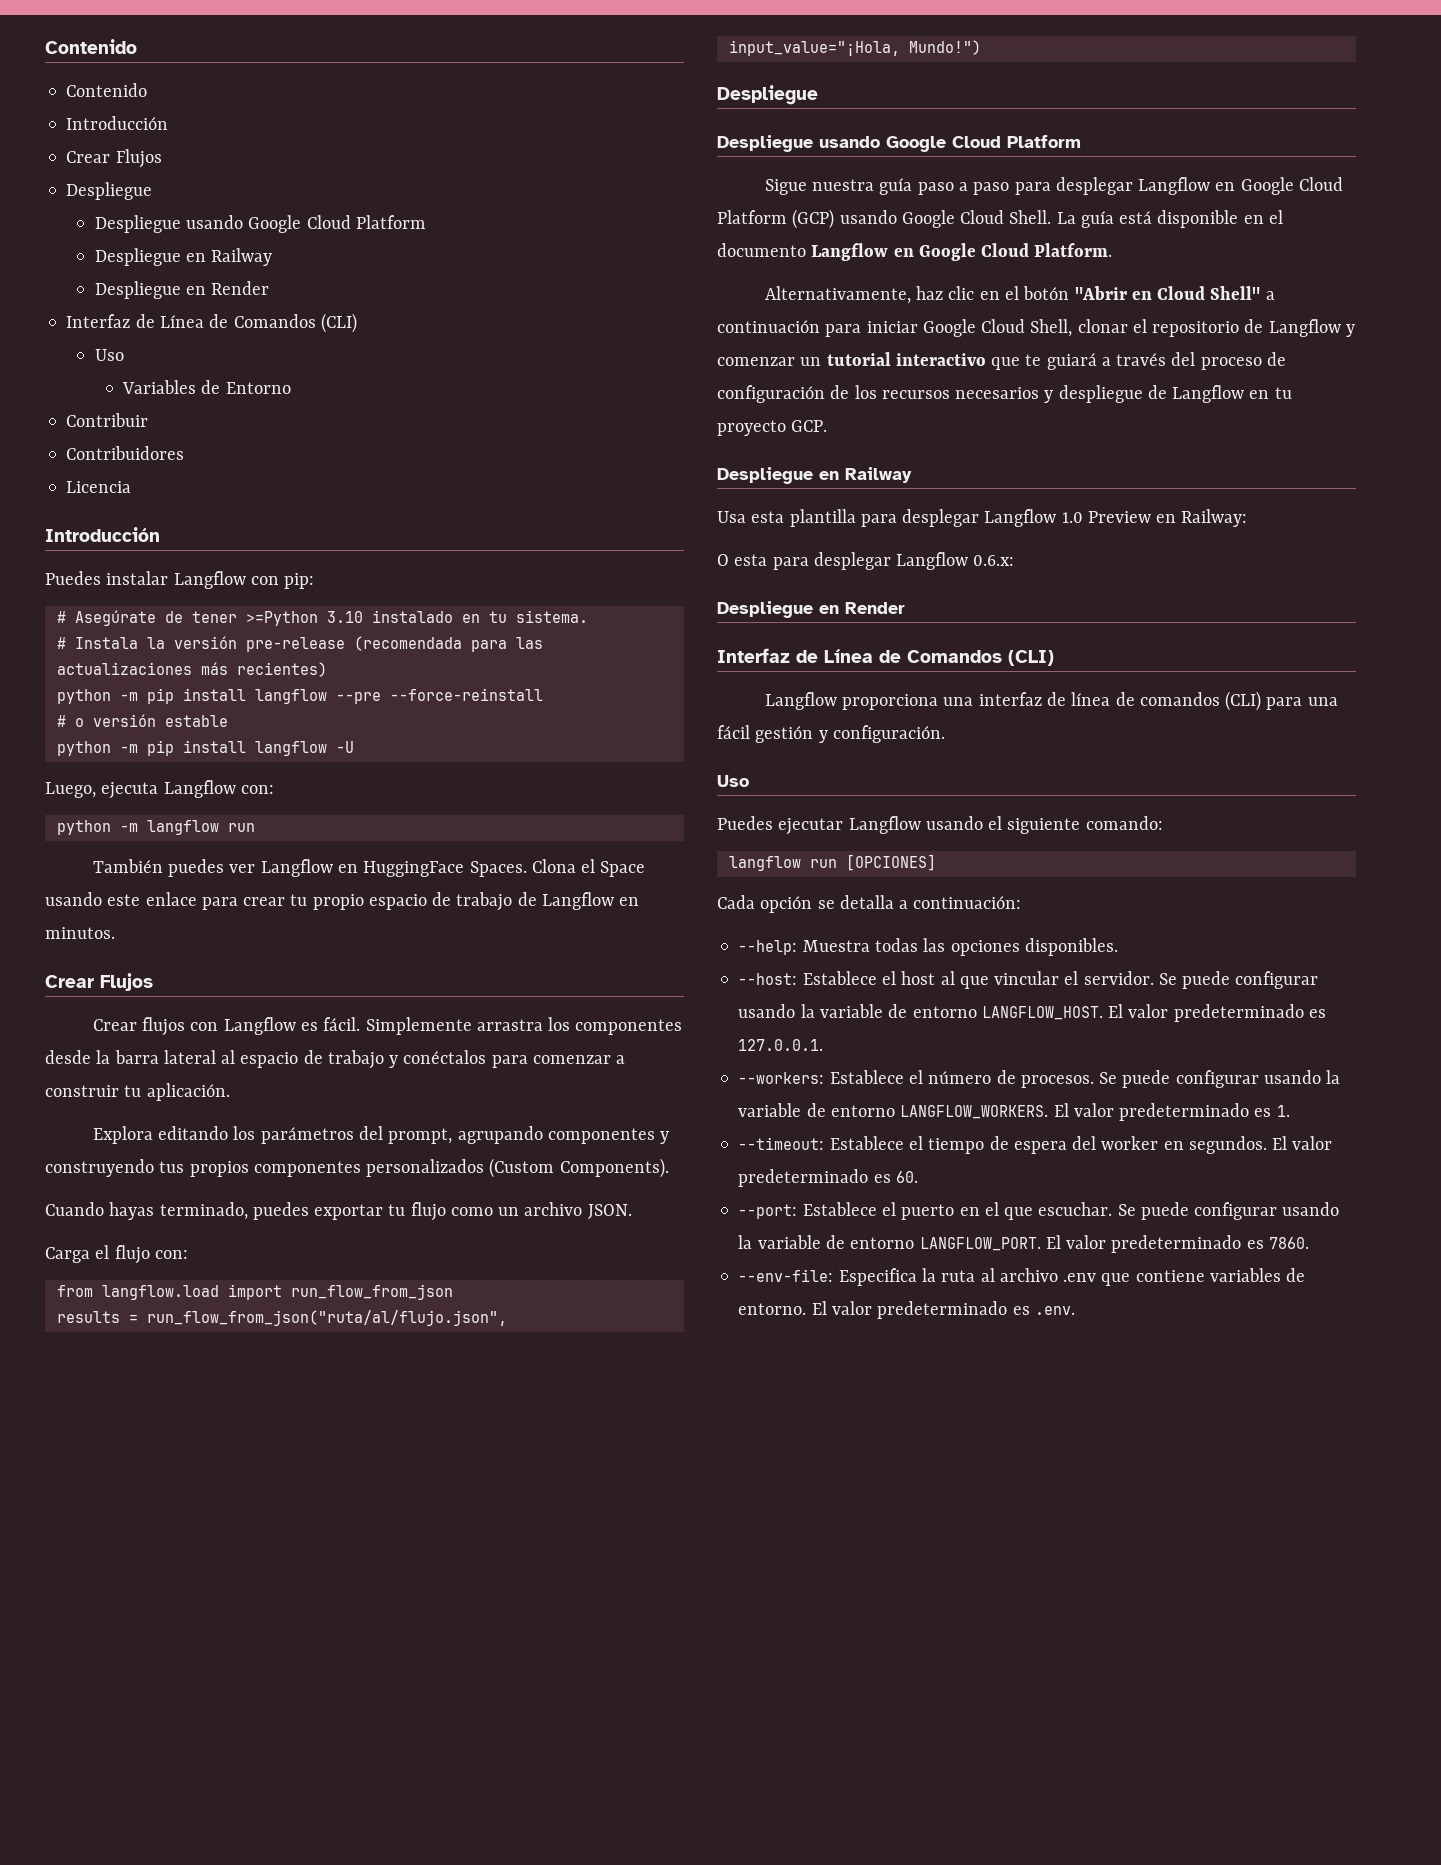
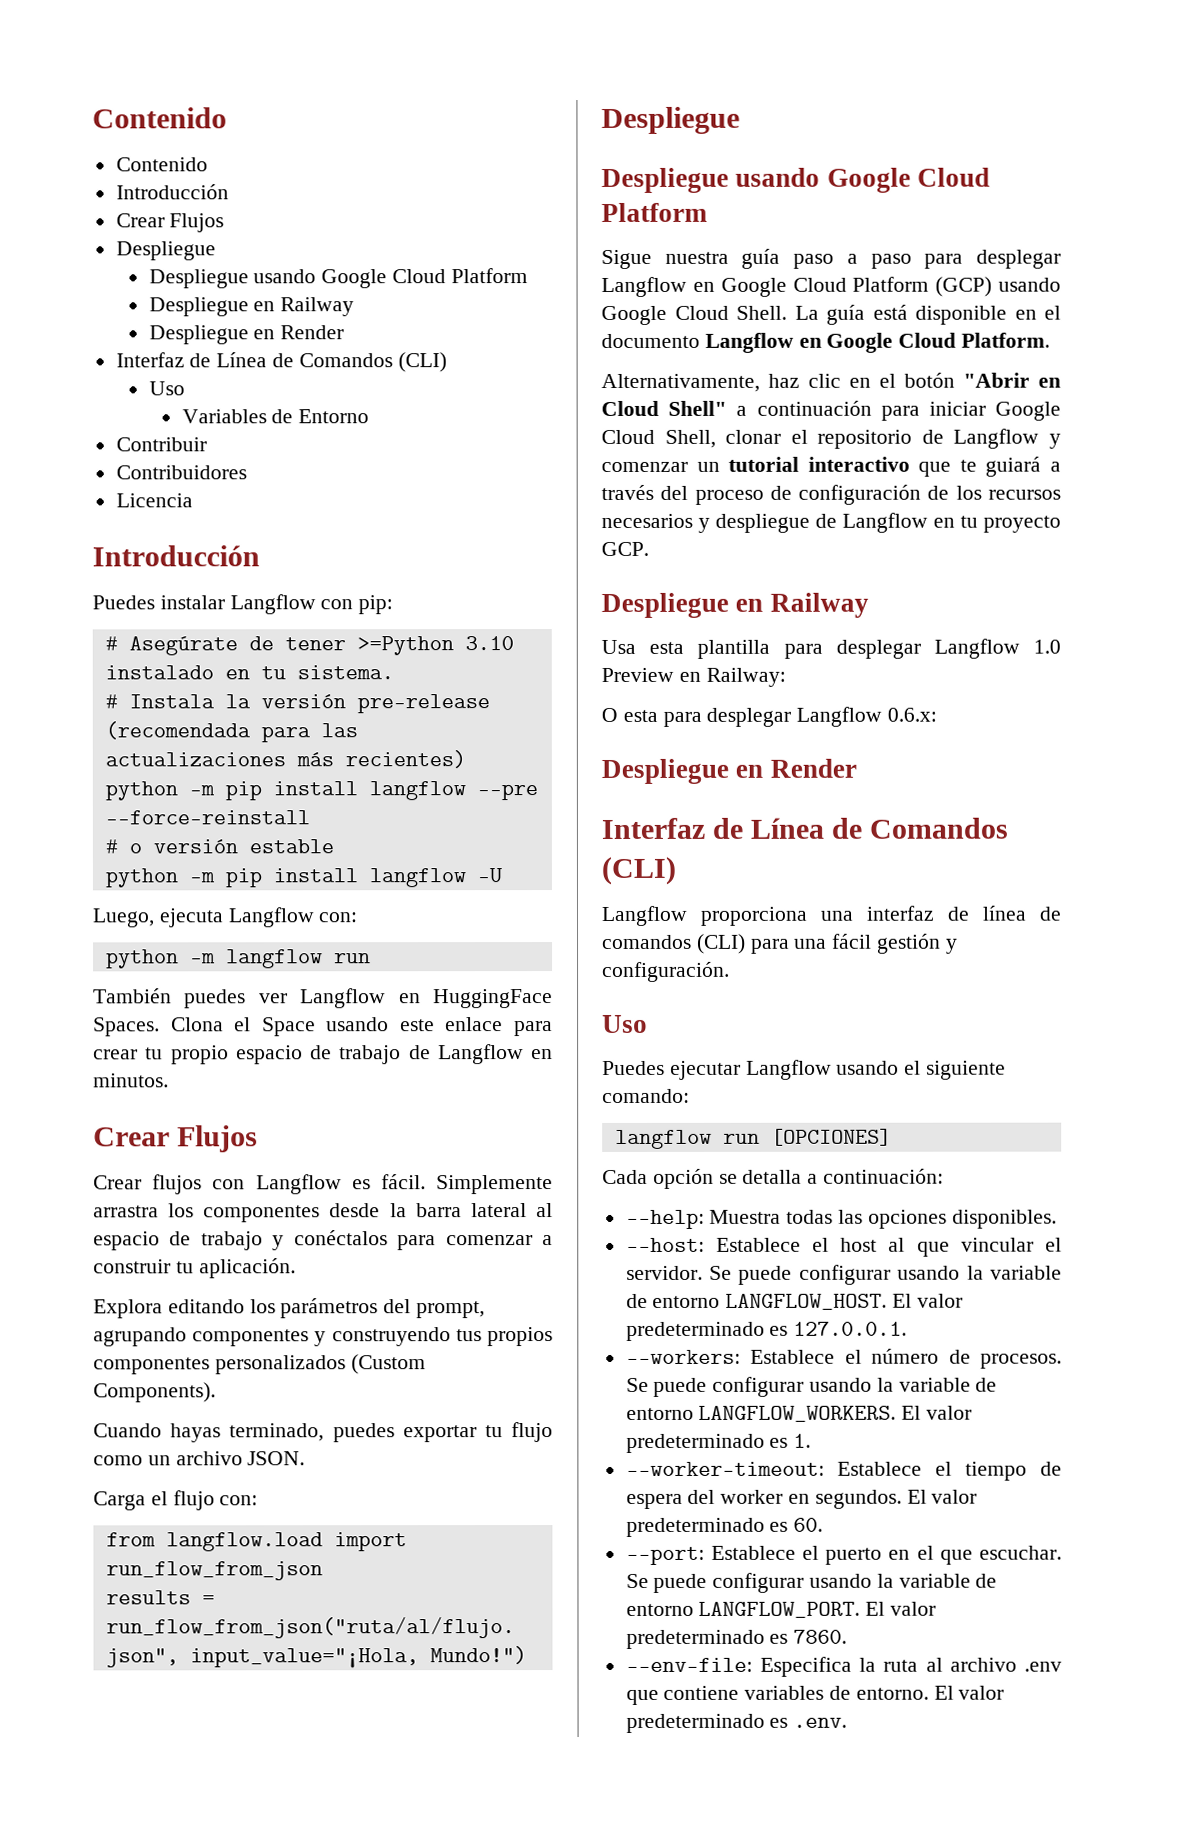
[738,1137,825,1150] --timeout: -> [625,1461,825,1476] --worker-timeout:

